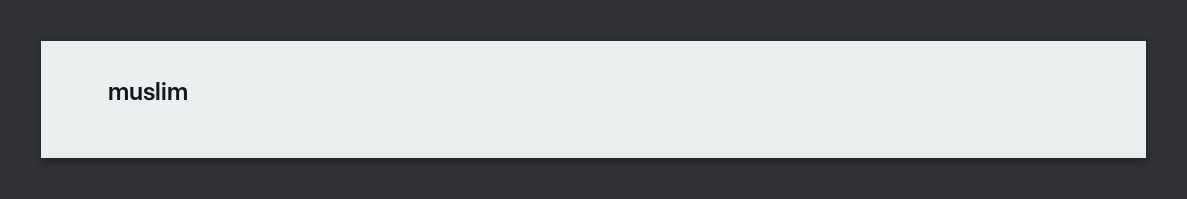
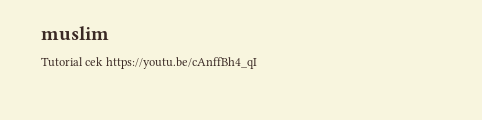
(188, 91) none -> [41,57,257,69] // Tutorial cek https://youtu.be/cAnffBh4_qI

